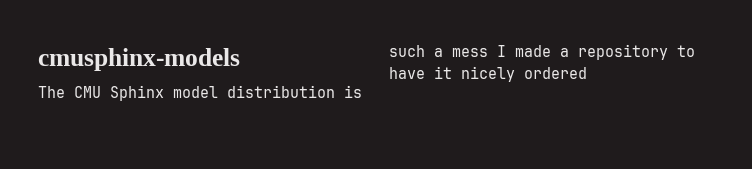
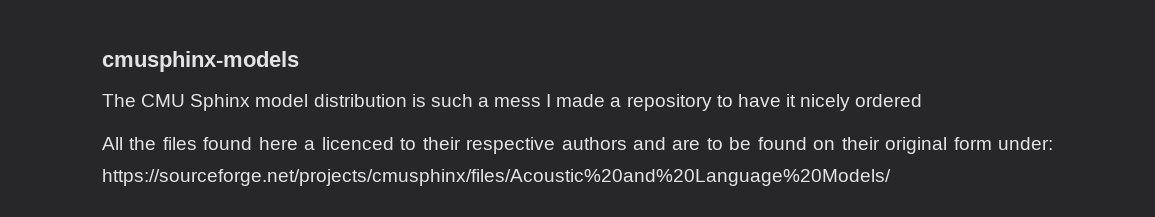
(587, 73) none -> [102,137,1054,154] [102,169,891,186] // All the files found here a licenced to their respective authors and are to be found on their original form under: https://sourceforge.net/projects/cmusphinx/files/Acoustic%20and%20Language%20Models/

